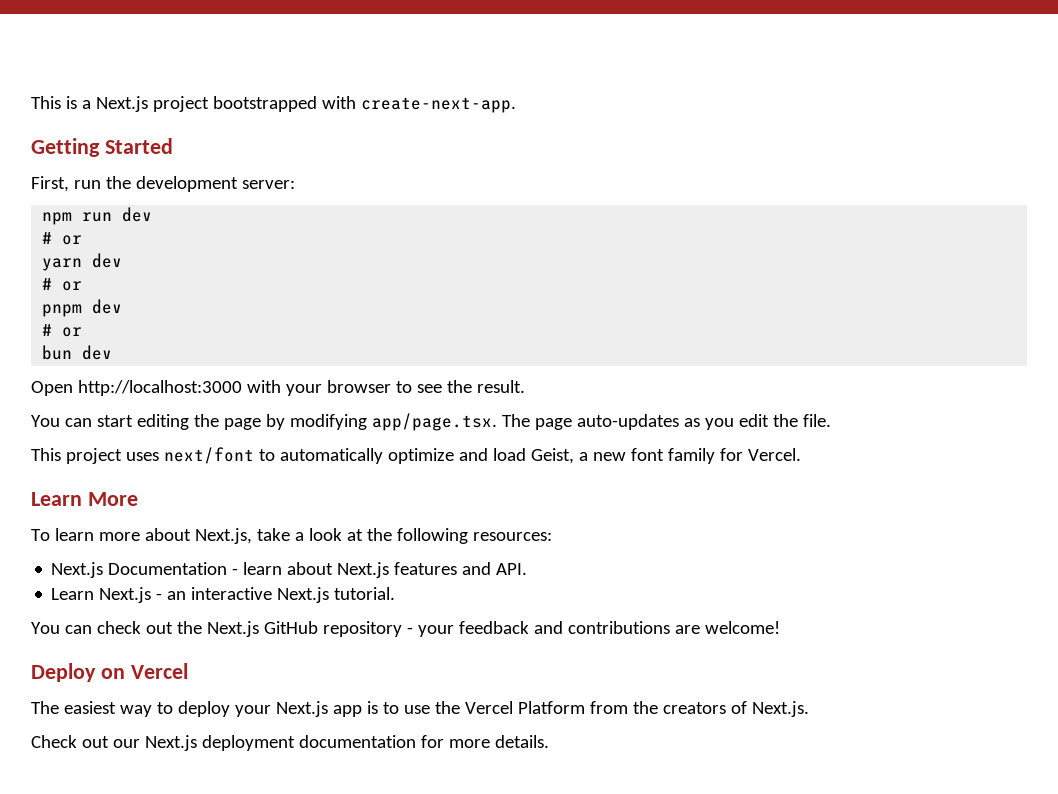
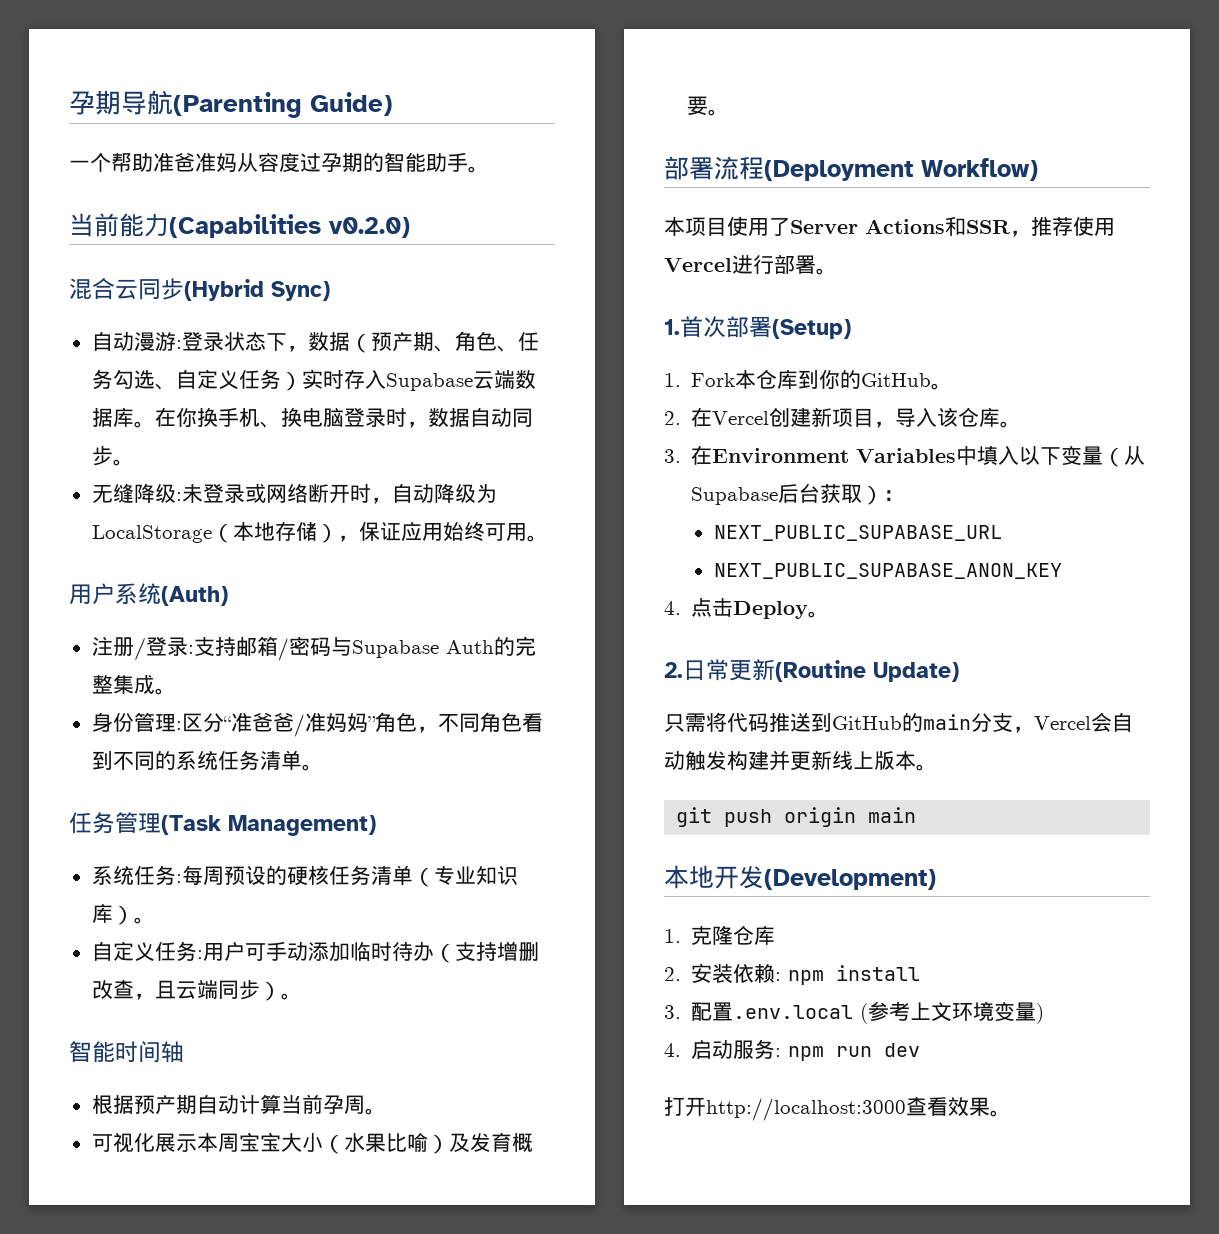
[31,96,516,113] [31,138,173,157] [31,176,295,192] [42,207,153,225] [42,232,83,245] [42,253,123,271] [42,278,83,291] [42,299,123,317] [42,324,83,337] [42,345,113,360] [31,380,525,396] [31,413,831,431] [31,447,801,464] [31,492,138,506] [31,528,552,544] [51,562,528,578] [51,587,396,603] [31,621,780,637] [31,663,188,682] [31,701,809,717] [31,735,549,751] This is a Next.js project bootstrapped with create-next-app. // Getting Started // First, run the development server: // npm run dev // # or // yarn dev // # or // pnpm dev // # or // bun dev // Open http://localhost:3000 with your browser to see the result. // You can start editing the page by modifying app/page.tsx. The page auto-updates as you edit the file. // This project uses next/font to automatically optimize and load Geist, a new font family for Vercel. // Learn More // To learn more about Next.js, take a look at the following resources: // Next.js Documentation - learn about Next.js features and API. // Learn Next.js - an interactive Next.js tutorial. // You can check out the Next.js GitHub repository - your feedback and contributions are welcome! // Deploy on Vercel // The easiest way to deploy your Next.js app is to use the Vercel Platform from the creators of Next.js. // Check out our Next.js deployment documentation for more details. -> [69,90,393,118] [69,152,489,173] [69,213,410,238] [69,278,330,301] [91,331,539,353] [91,369,536,391] [91,407,533,428] [91,445,134,466] [91,483,497,504] [91,521,548,543] [69,583,228,606] [91,636,536,661] [91,674,176,695] [91,712,543,737] [91,750,323,771] [69,812,376,836] [91,865,518,887] [91,903,155,925] [91,941,539,963] [91,979,302,1001] [69,1041,184,1063] [91,1094,386,1115] [91,1132,533,1154] [686,96,729,116] [664,156,1038,181] [664,216,1115,237] [664,254,837,275] [664,316,851,339] [664,369,953,390] [664,407,1022,428] [664,445,1146,467] [691,483,905,505] [713,525,1002,541] [713,563,1062,579] [664,598,830,619] [664,659,959,682] [664,712,1133,733] [664,750,937,771] [676,807,917,827] [664,865,936,890] [664,925,776,945] [664,963,921,985] [664,1001,1045,1024] [664,1039,921,1061] [664,1096,1011,1121] 孕期导航(Parenting Guide) // 一个帮助准爸准妈从容度过孕期的智能助手。 // 当前能力(Capabilities v0.2.0) // 混合云同步(Hybrid Sync) // 自动漫游:登录状态下，数据（预产期、角色、任务勾选、自定义任务）实时存入Supabase云端数据库。在你换手机、换电脑登录时，数据自动同步。 // 无缝降级:未登录或网络断开时，自动降级为LocalStorage（本地存储），保证应用始终可用。 // 用户系统(Auth) // 注册/登录:支持邮箱/密码与Supabase Auth的完整集成。 // 身份管理:区分“准爸爸/准妈妈”角色，不同角色看到不同的系统任务清单。 // 任务管理(Task Management) // 系统任务:每周预设的硬核任务清单（专业知识库）。 // 自定义任务:用户可手动添加临时待办（支持增删改查，且云端同步）。 // 智能时间轴 // 根据预产期自动计算当前孕周。 // 可视化展示本周宝宝大小（水果比喻）及发育概要。 // 部署流程(Deployment Workflow) // 本项目使用了Server Actions和SSR，推荐使用Vercel进行部署。 // 1.首次部署(Setup) // 1. Fork本仓库到你的GitHub。 // 2.在Vercel创建新项目，导入该仓库。 // 3.在Environment Variables中填入以下变量（从Supabase后台获取）： // NEXT_PUBLIC_SUPABASE_URL // NEXT_PUBLIC_SUPABASE_ANON_KEY // 4.点击Deploy。 // 2.日常更新(Routine Update) // 只需将代码推送到GitHub的main分支，Vercel会自动触发构建并更新线上版本。 // git push origin main // 本地开发(Development) // 1.克隆仓库 // 2.安装依赖: npm install // 3.配置.env.local (参考上文环境变量) // 4.启动服务: npm run dev // 打开http://localhost:3000查看效果。

